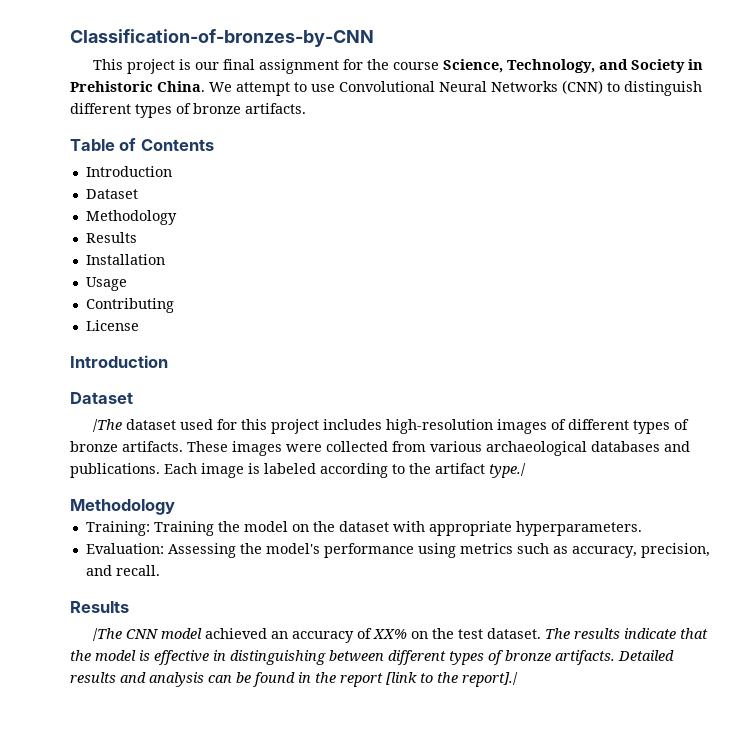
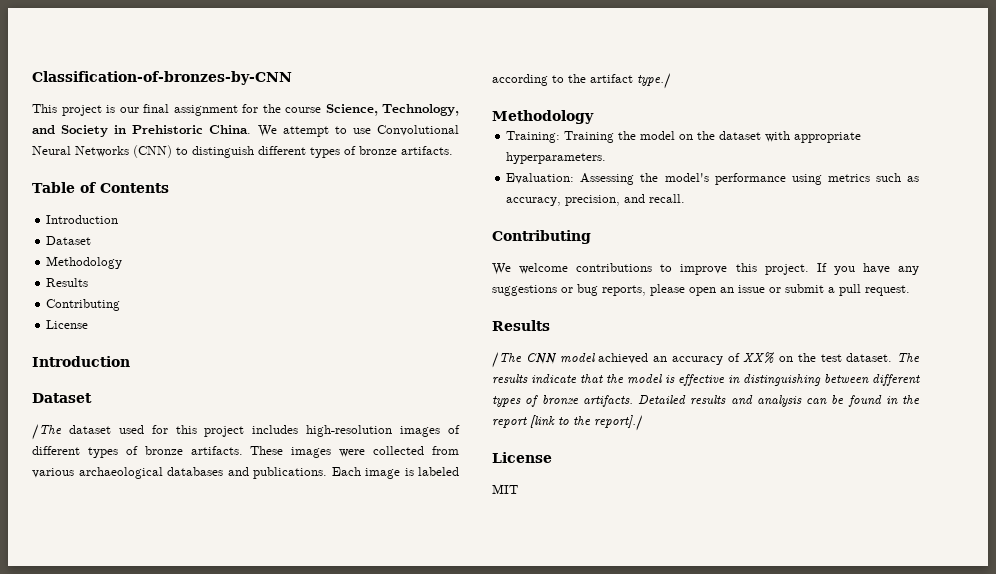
[85,254,165,265] [85,277,127,291] // Installation // Usage -> (89, 282) none
(160, 570) none -> [492,230,591,244] [492,263,920,275] [492,284,910,296] // Contributing // We welcome contributions to improve this project. If you have any suggestions or bug reports, please open an issue or submit a pull request.
(518, 679) none -> [492,452,552,463] [492,484,518,494] // License // MIT

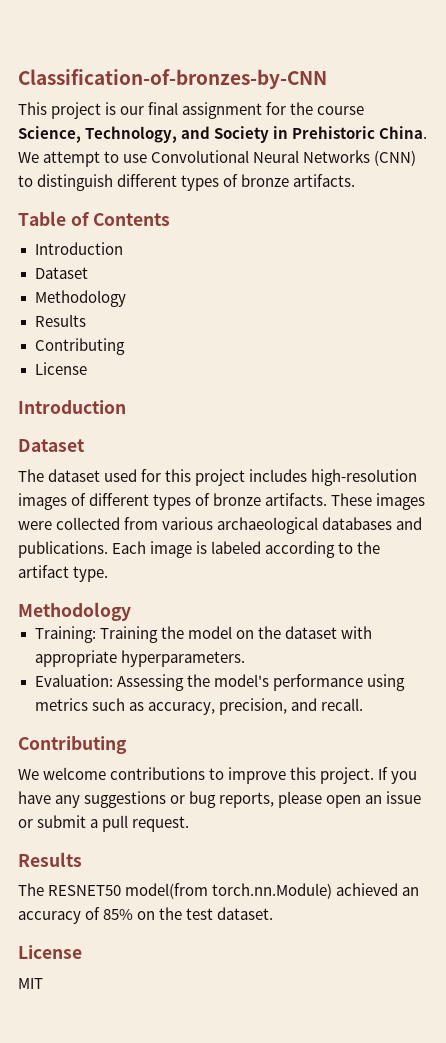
[32,424,62,440] /The -> [18,469,44,482] The
[637,73,671,89] type./ -> [73,566,109,582] type.
[492,352,595,368] /The CNN model -> [18,883,333,899] The RESNET50 model(from torch.nn.Module)
[743,352,775,364] XX% -> [103,909,134,920] 85%
[897,353,920,362] [492,374,920,386] [492,395,920,407] [492,415,643,431] The results indicate that the model is effective in distinguishing between different types of bronze artifacts. Detailed results and analysis can be found in the report [link to the report]./ -> (274, 913) none

